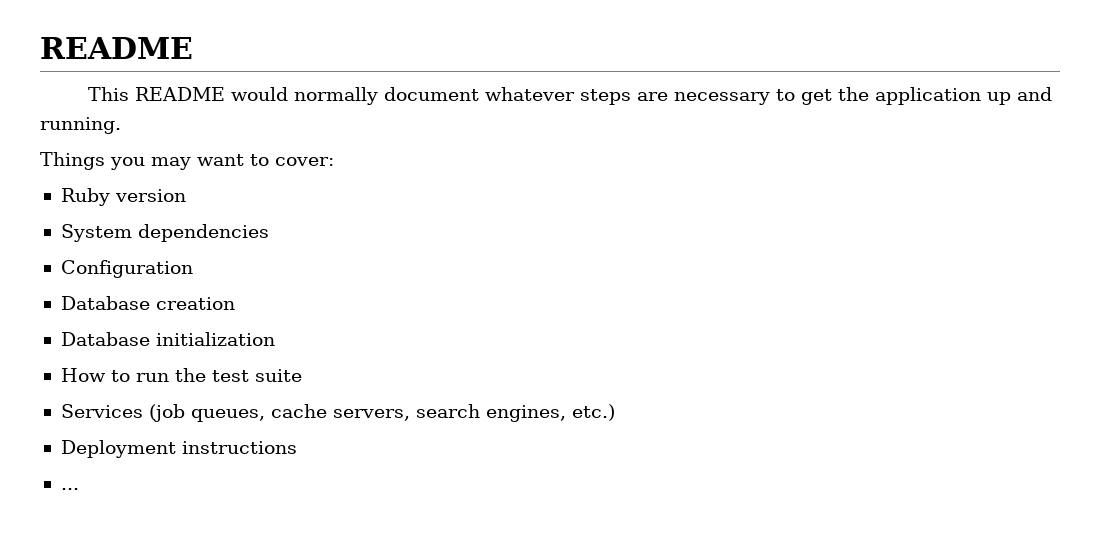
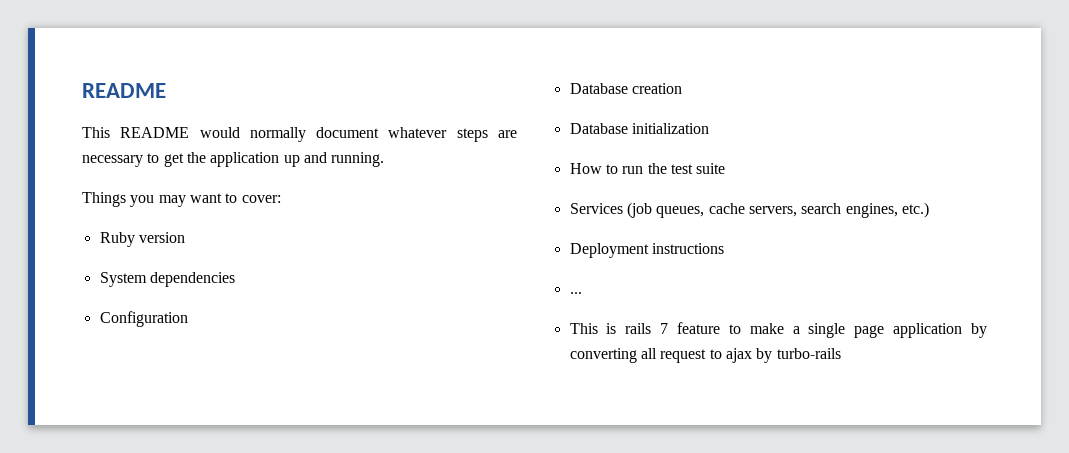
(79, 489) none -> [569,322,987,338] [569,348,841,363] // This is rails 7 feature to make a single page application by converting all request to ajax by turbo-rails

